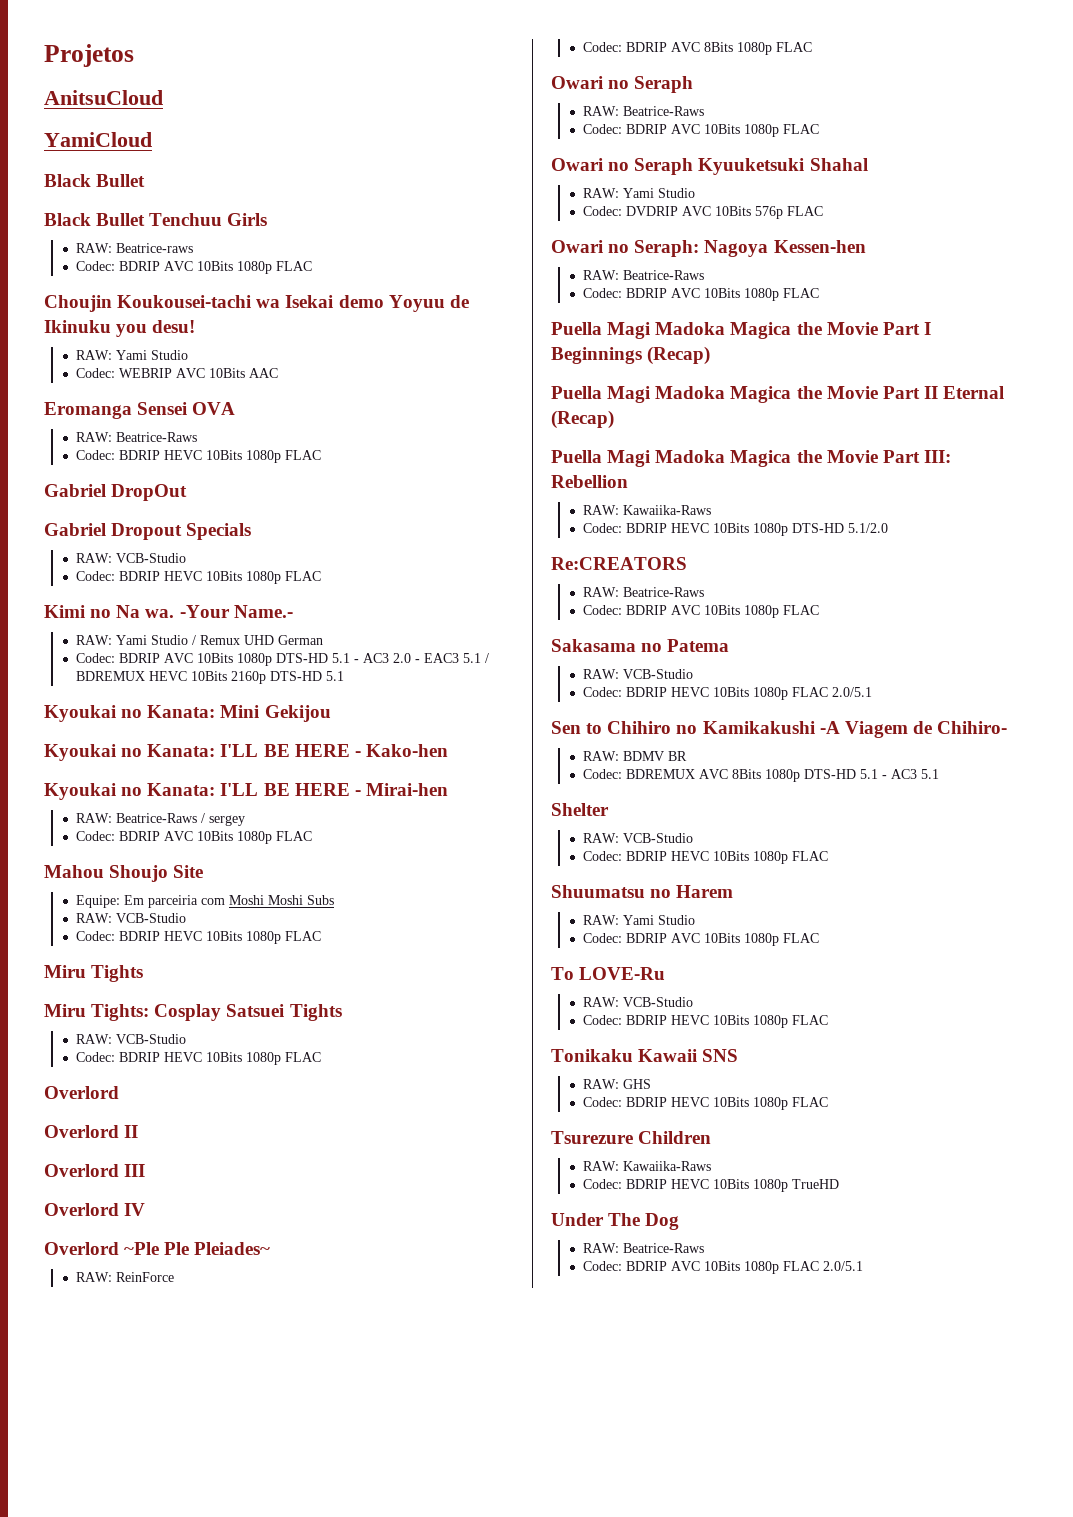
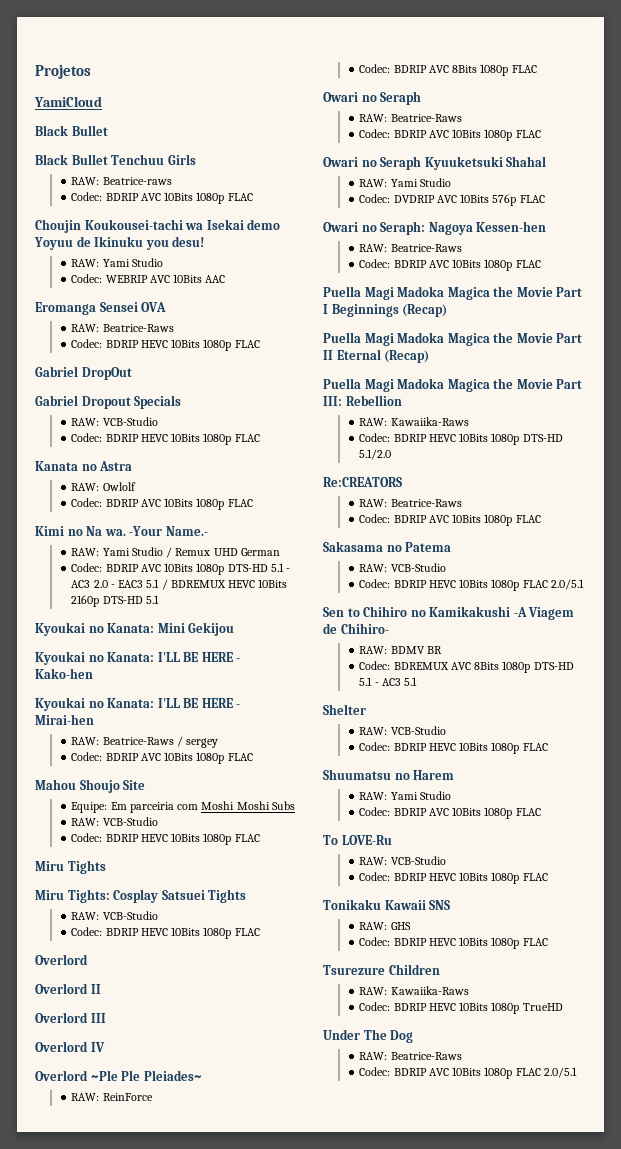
[44,90,163,105] // AnitsuCloud -> (91, 71) none
(321, 576) none -> [35,461,133,471] [71,482,136,491] [71,498,253,510] // Kanata no Astra // RAW: Owlolf // Codec: BDRIP AVC 10Bits 1080p FLAC

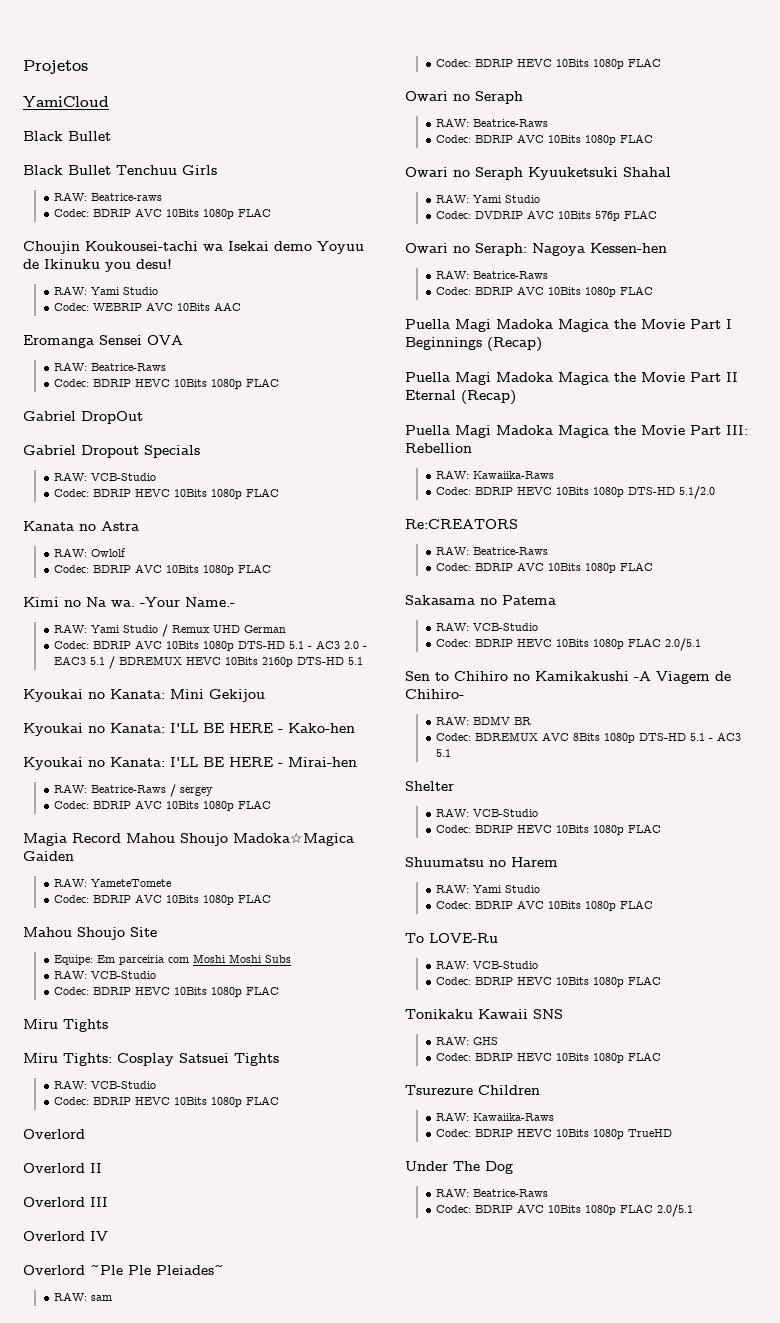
(253, 757) none -> [23,832,354,846] [23,851,74,861] [54,878,172,887] [54,894,272,905] // Magia Record Mahou Shoujo Madoka☆Magica Gaiden // RAW: YameteTomete // Codec: BDRIP AVC 10Bits 1080p FLAC
[102,1093,153,1101] [359,64,478,73] ReinForce // Codec: BDRIP AVC 8Bits -> [91,1295,113,1301] [436,59,590,67] sam // Codec: BDRIP HEVC 10Bits

